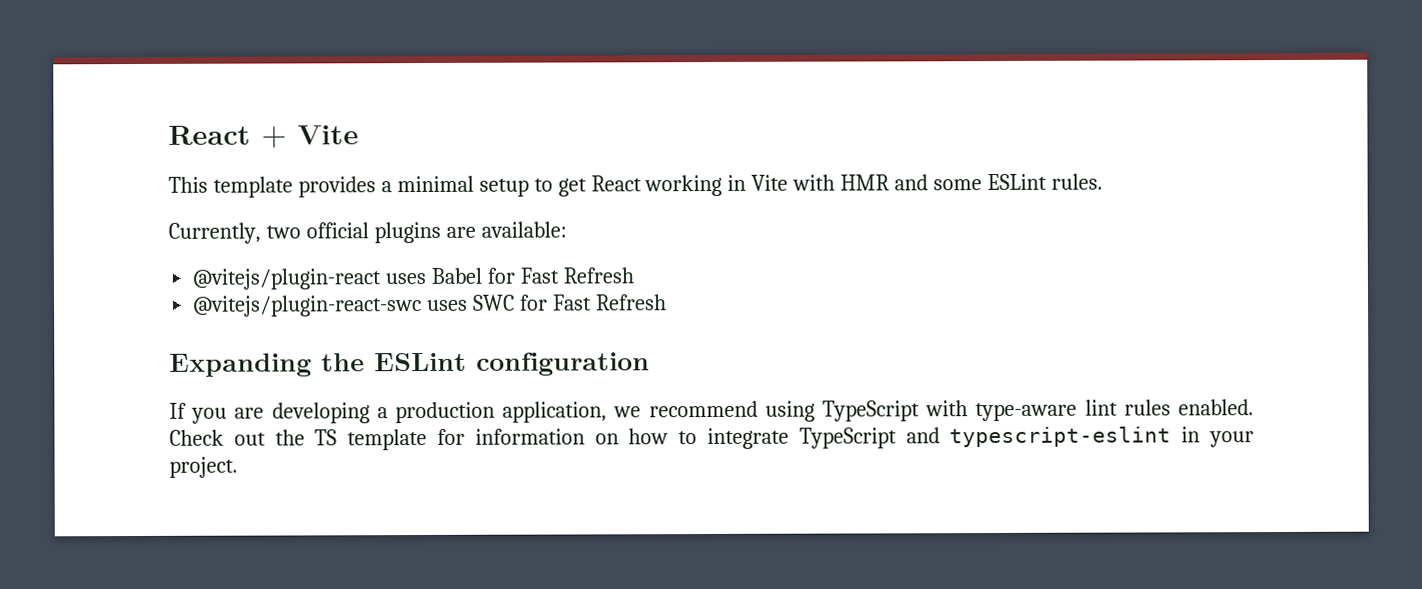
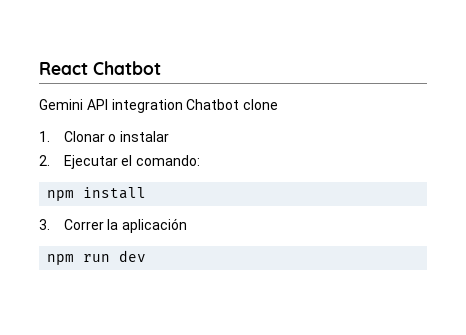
[168,125,359,148] [168,173,1103,198] [168,221,567,244] [192,267,634,290] [193,294,667,317] [169,352,650,377] [169,399,1255,424] [169,426,1254,451] [169,456,238,478] React + Vite // This template provides a minimal setup to get React working in Vite with HMR and some ESLint rules. // Currently, two official plugins are available: // @vitejs/plugin-react uses Babel for Fast Refresh // @vitejs/plugin-react-swc uses SWC for Fast Refresh // Expanding the ESLint configuration // If you are developing a production application, we recommend using TypeScript with type-aware lint rules enabled. Check out the TS template for information on how to integrate TypeScript and typescript-eslint in your project. -> [39,61,161,75] [39,99,279,113] [39,131,170,142] [39,155,201,169] [47,187,147,201] [39,218,188,233] [47,250,147,265] React Chatbot // Gemini API integration Chatbot clone // 1. Clonar o instalar // 2. Ejecutar el comando: // npm install // 3. Correr la aplicación // npm run dev

